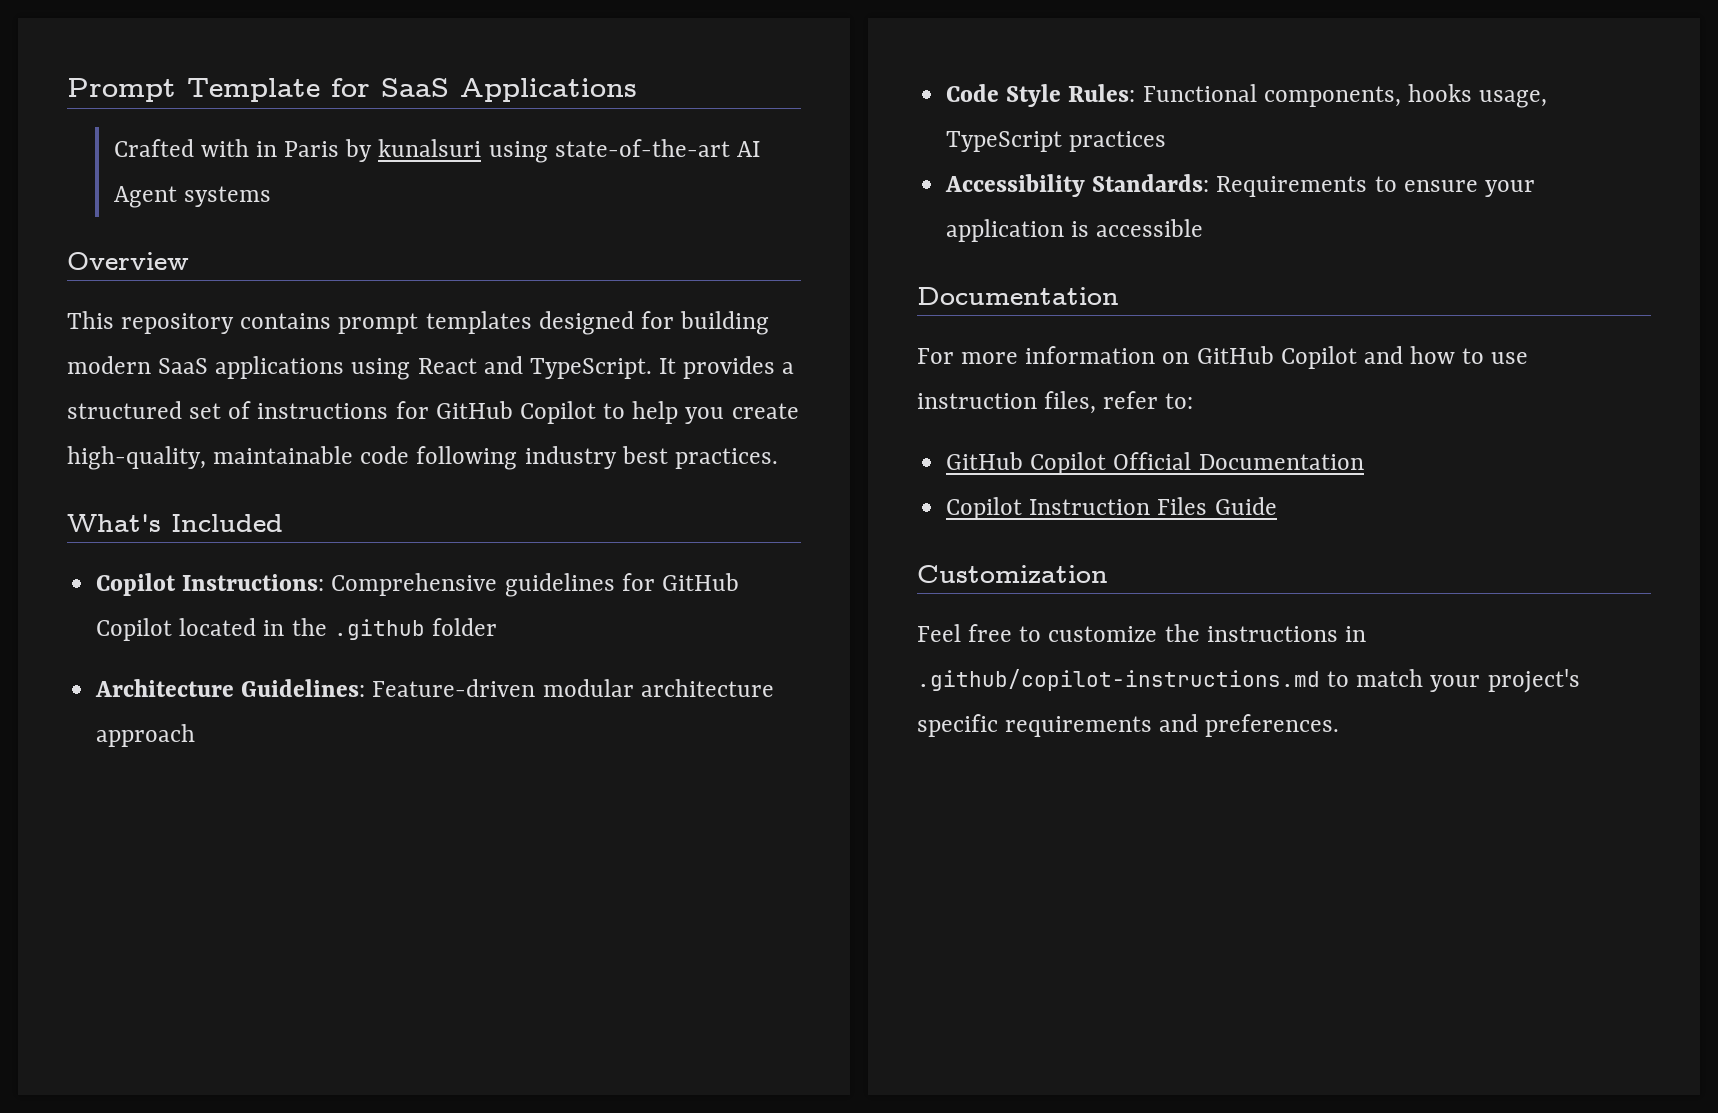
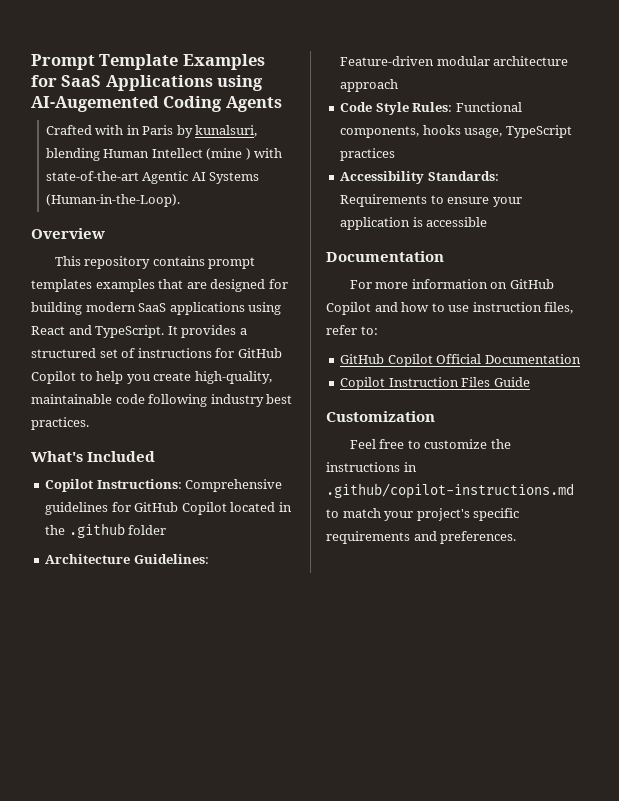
(320, 90) none -> [182,54,265,70] Examples
(637, 90) none -> [217,75,264,91] [31,96,282,112] using AI-Augemented Coding Agents
[378,139,760,163] [113,186,271,208] kunalsuri using state-of-the-art AI Agent systems -> [195,125,258,137] [45,148,283,161] [45,171,260,184] [45,194,180,207] kunalsuri, blending Human Intellect (mine ) with state-of-the-art Agentic AI Systems (Human-in-the-Loop).
(532, 322) none -> [95,279,207,292] examples that are

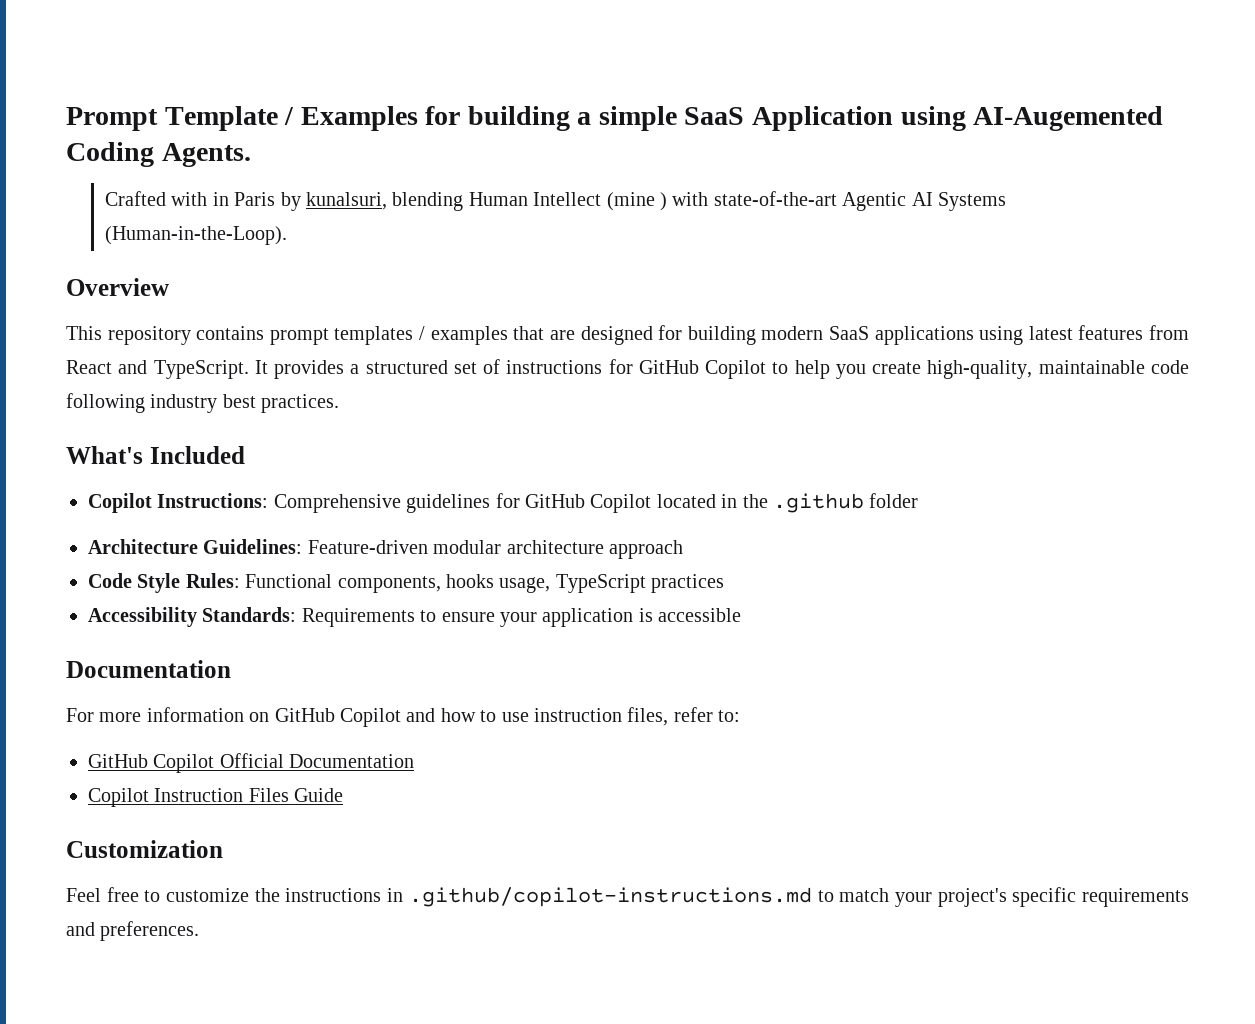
(179, 62) none -> [284,107,295,125] /
[61,75,213,91] SaaS Applications -> [467,106,894,131] building a simple SaaS Application
[225,96,282,112] Agents -> [161,143,251,167] Agents.
(92, 285) none -> [419,326,426,340] /
(282, 308) none -> [1028,325,1189,340] latest features from

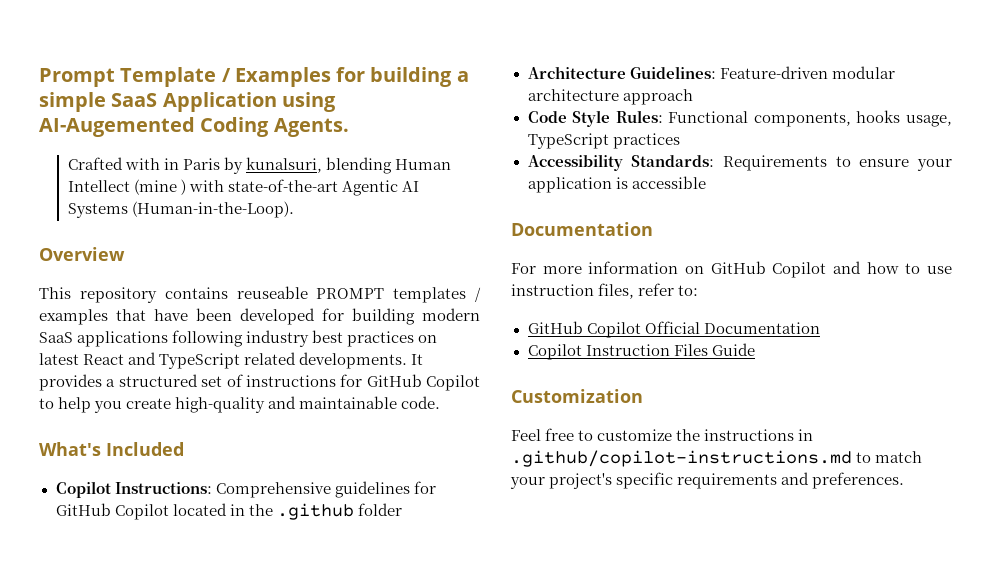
[269,328,329,345] prompt -> [236,286,385,299] reuseable PROMPT
[549,326,653,345] are designed -> [154,308,315,325] have been developed
[979,325,1189,345] [66,360,249,379] using latest features from React and TypeScript. -> [172,330,438,347] [39,352,408,369] following industry best practices on latest React and TypeScript related developments.
[927,360,1190,379] [66,393,340,413] high-quality, maintainable code following industry best practices. -> [175,396,441,413] high-quality and maintainable code.

